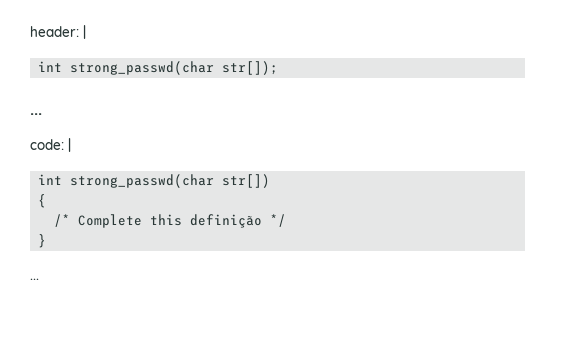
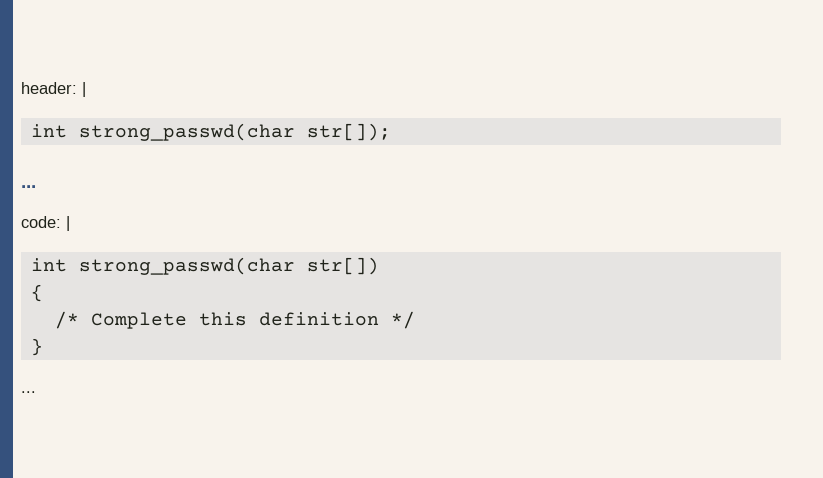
[190,214,263,228] definição -> [258,312,379,326] definition

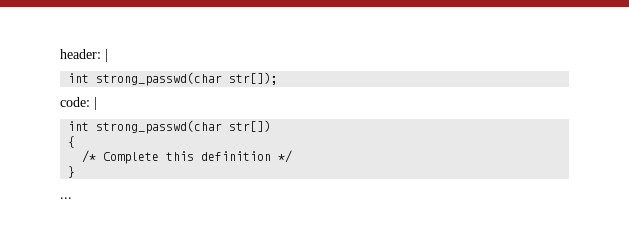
[21,185,36,188] // ... -> (279, 78) none

